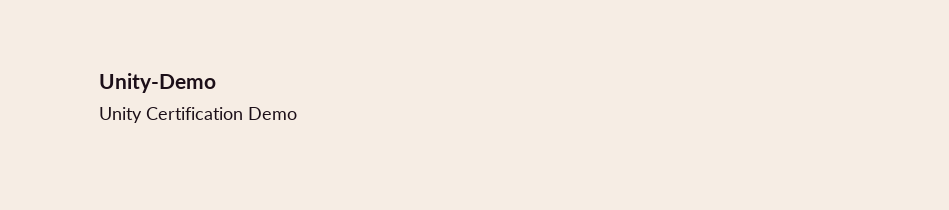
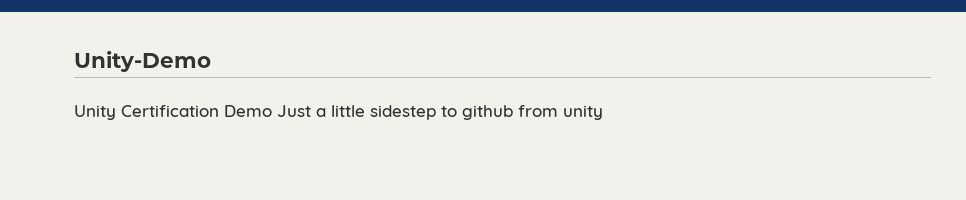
(297, 113) none -> [277,105,603,120] Just a little sidestep to github from unity

